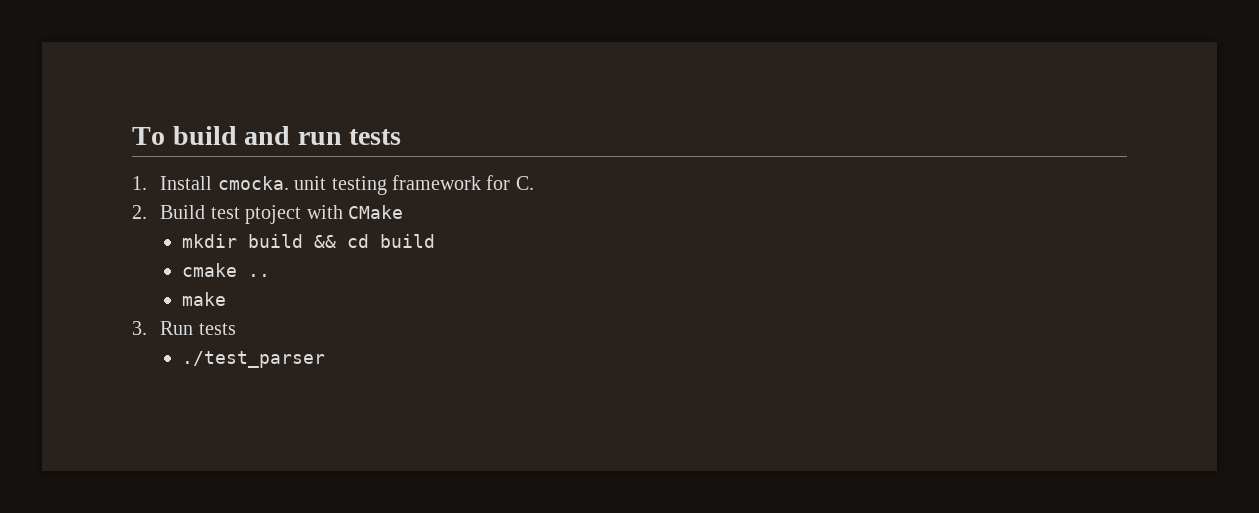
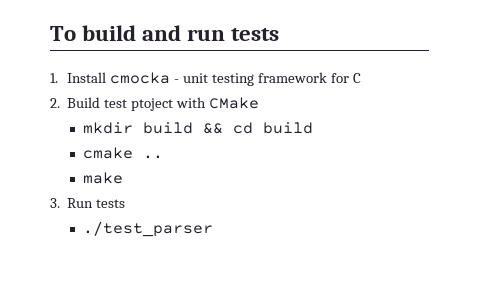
[217,176,289,190] cmocka. -> [110,72,179,84] cmocka -
[515,176,534,190] C. -> [352,73,361,83] C

